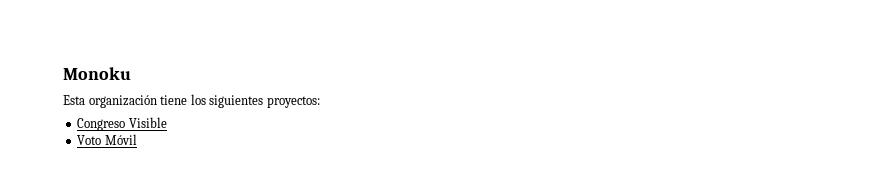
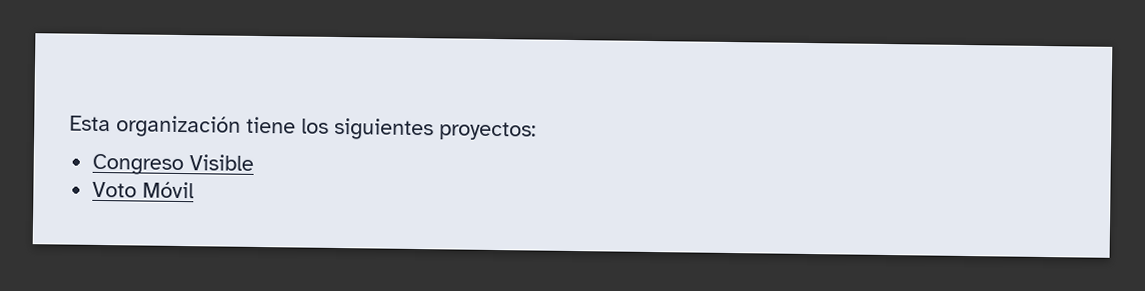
[63,67,131,80] Monoku // -> (69, 123) none

